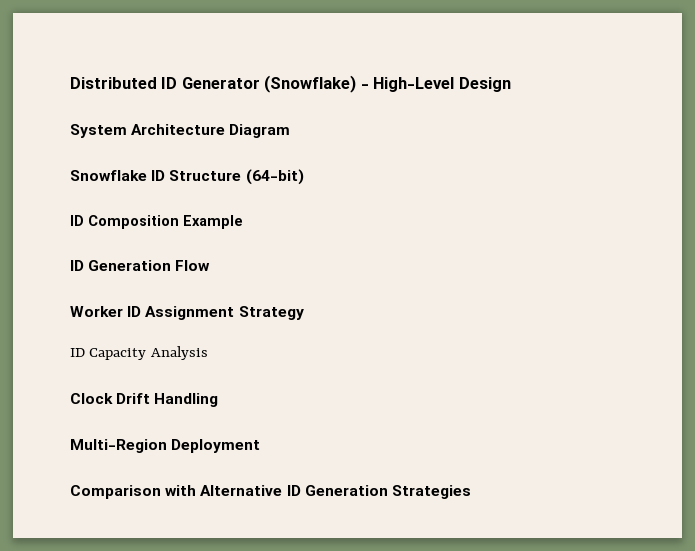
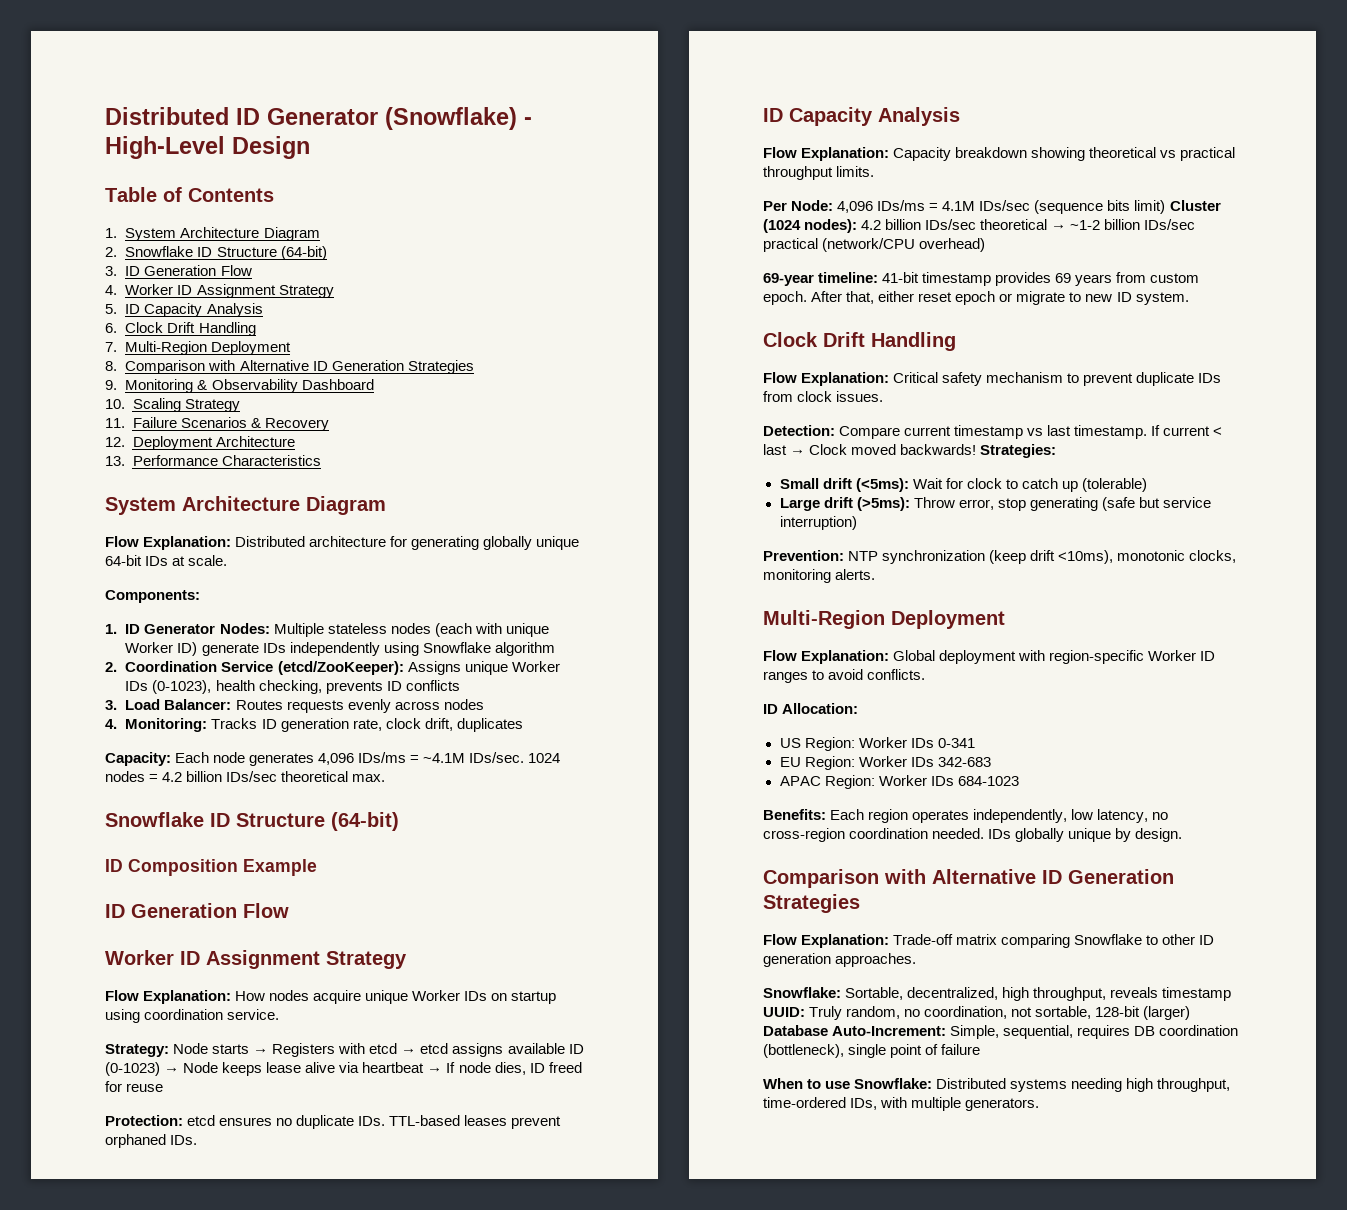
[70,124,291,138] System Architecture Diagram -> [105,187,274,202] [105,227,320,241] [105,246,327,260] [105,265,252,276] [105,284,334,298] [105,303,263,317] [105,322,256,336] [105,341,292,355] [105,360,474,374] [105,379,374,393] [105,398,240,412] [105,417,329,431] [105,436,295,450] [105,455,321,466] [105,496,386,515] [105,536,580,550] [105,555,228,566] [105,590,200,603] [105,623,549,637] [125,642,555,656] [105,661,560,675] [125,680,460,694] [105,699,484,713] [105,718,523,732] [105,752,561,766] [105,771,386,782] Table of Contents // 1. System Architecture Diagram // 2. Snowflake ID Structure (64-bit) // 3. ID Generation Flow // 4. Worker ID Assignment Strategy // 5. ID Capacity Analysis // 6. Clock Drift Handling // 7. Multi-Region Deployment // 8. Comparison with Alternative ID Generation Strategies // 9. Monitoring & Observability Dashboard // 10. Scaling Strategy // 11. Failure Scenarios & Recovery // 12. Deployment Architecture // 13. Performance Characteristics // System Architecture Diagram // Flow Explanation: Distributed architecture for generating globally unique 64-bit IDs at scale. // Components: // 1. ID Generator Nodes: Multiple stateless nodes (each with unique Worker ID) generate IDs independently using Snowflake algorithm // 2. Coordination Service (etcd/ZooKeeper): Assigns unique Worker IDs (0-1023), health checking, prevents ID conflicts // 3. Load Balancer: Routes requests evenly across nodes // 4. Monitoring: Tracks ID generation rate, clock drift, duplicates // Capacity: Each node generates 4,096 IDs/ms = ~4.1M IDs/sec. 1024 nodes = 4.2 billion IDs/sec theoretical max.
[70,346,208,360] [70,393,219,407] [70,439,261,453] [70,485,471,499] ID Capacity Analysis // Clock Drift Handling // Multi-Region Deployment // Comparison with Alternative ID Generation Strategies -> [105,990,557,1004] [105,1009,280,1023] [105,1043,584,1057] [105,1062,582,1076] [105,1081,164,1092] [105,1115,562,1129] [105,1134,198,1148] [763,107,960,126] [763,147,1236,161] [763,166,875,180] [763,200,1221,214] [763,219,1196,233] [763,238,986,252] [763,272,1200,286] [763,291,1189,305] [763,332,956,351] [763,372,1222,386] [763,391,884,402] [763,425,1223,439] [763,444,1057,458] [779,478,1147,492] [779,497,1211,511] [779,516,857,530] [763,550,1237,564] [763,569,876,583] [763,610,1005,629] [763,650,1216,664] [763,669,926,683] [763,703,859,714] [779,737,975,751] [779,756,991,770] [779,775,1019,789] [763,809,1169,823] [763,828,1183,842] [763,869,1174,888] [763,894,860,913] [763,934,1215,948] [763,953,917,967] [763,987,1232,1001] [763,1006,1191,1020] [763,1025,1239,1039] [763,1044,981,1058] [763,1078,1231,1092] [763,1097,1040,1111] Flow Explanation: How nodes acquire unique Worker IDs on startup using coordination service. // Strategy: Node starts → Registers with etcd → etcd assigns available ID (0-1023) → Node keeps lease alive via heartbeat → If node dies, ID freed for reuse // Protection: etcd ensures no duplicate IDs. TTL-based leases prevent orphaned IDs. // ID Capacity Analysis // Flow Explanation: Capacity breakdown showing theoretical vs practical throughput limits. // Per Node: 4,096 IDs/ms = 4.1M IDs/sec (sequence bits limit) Cluster (1024 nodes): 4.2 billion IDs/sec theoretical → ~1-2 billion IDs/sec practical (network/CPU overhead) // 69-year timeline: 41-bit timestamp provides 69 years from custom epoch. After that, either reset epoch or migrate to new ID system. // Clock Drift Handling // Flow Explanation: Critical safety mechanism to prevent duplicate IDs from clock issues. // Detection: Compare current timestamp vs last timestamp. If current < last → Clock moved backwards! Strategies: // Small drift (<5ms): Wait for clock to catch up (tolerable) // Large drift (>5ms): Throw error, stop generating (safe but service interruption) // Prevention: NTP synchronization (keep drift <10ms), monotonic clocks, monitoring alerts. // Multi-Region Deployment // Flow Explanation: Global deployment with region-specific Worker ID ranges to avoid conflicts. // ID Allocation: // US Region: Worker IDs 0-341 // EU Region: Worker IDs 342-683 // APAC Region: Worker IDs 684-1023 // Benefits: Each region operates independently, low latency, no cross-region coordination needed. IDs globally unique by design. // Comparison with Alternative ID Generation Strategies // Flow Explanation: Trade-off matrix comparing Snowflake to other ID generation approaches. // Snowflake: Sortable, decentralized, high throughput, reveals timestamp UUID: Truly random, no coordination, not sortable, 128-bit (larger) Database Auto-Increment: Simple, sequential, requires DB coordination (bottleneck), single point of failure // When to use Snowflake: Distributed systems needing high throughput, time-ordered IDs, with multiple generators.

